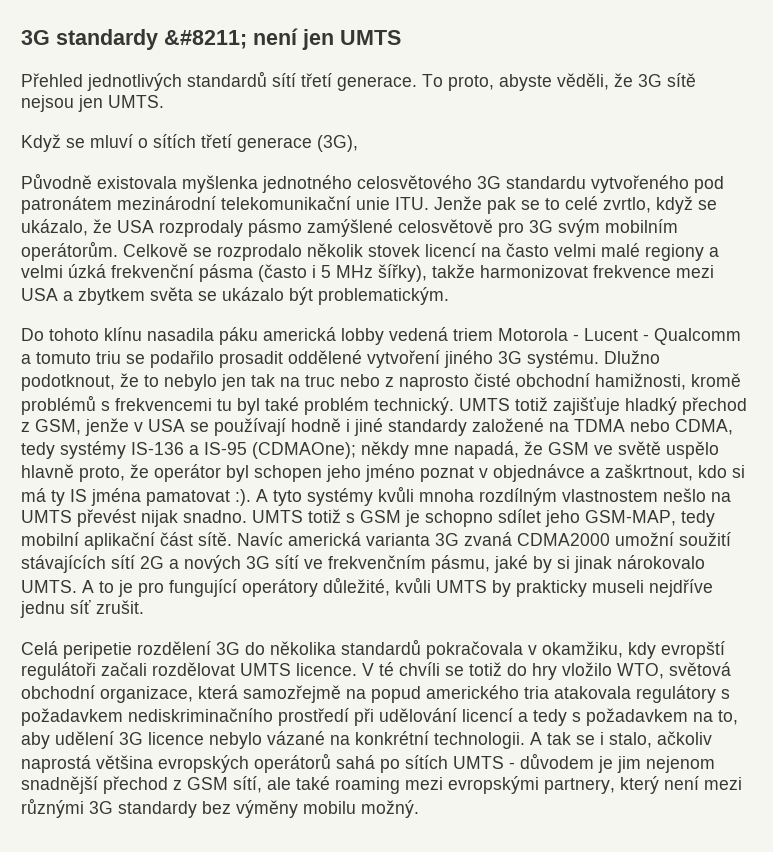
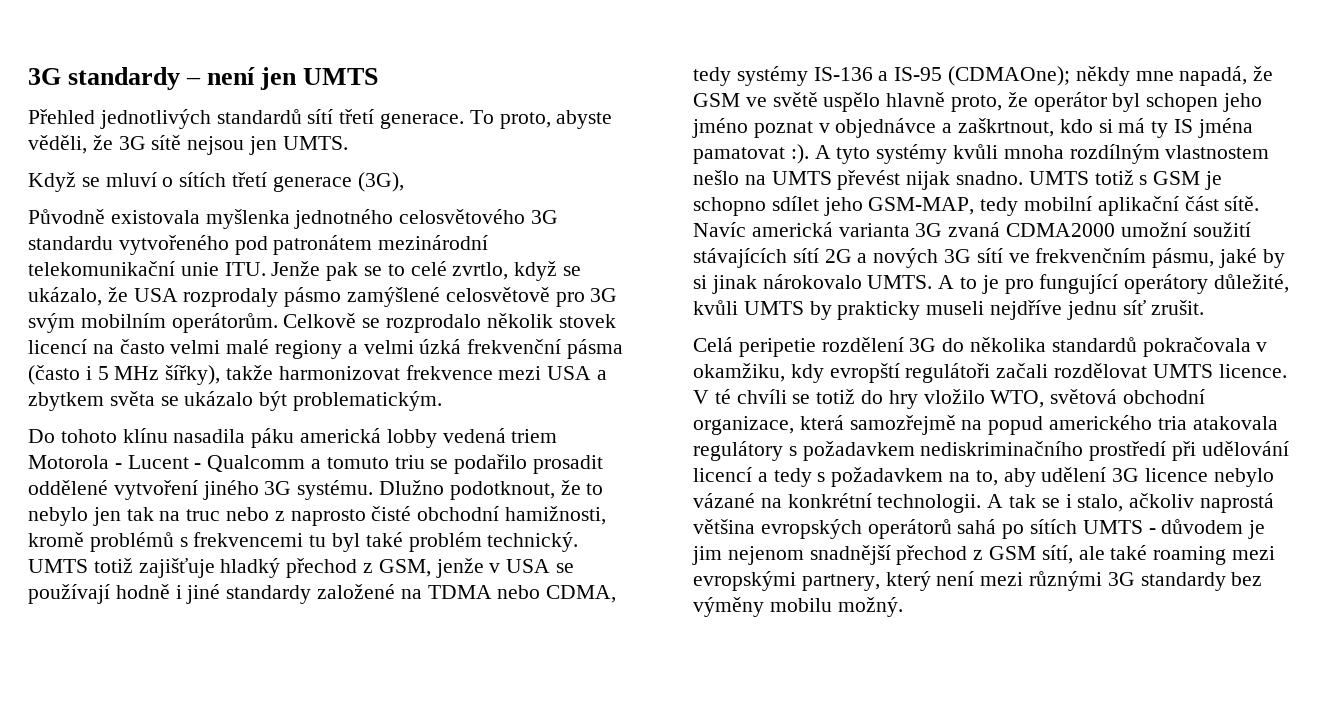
[21,29,247,50] 3G standardy &#8211; -> [28,67,202,90] 3G standardy –

